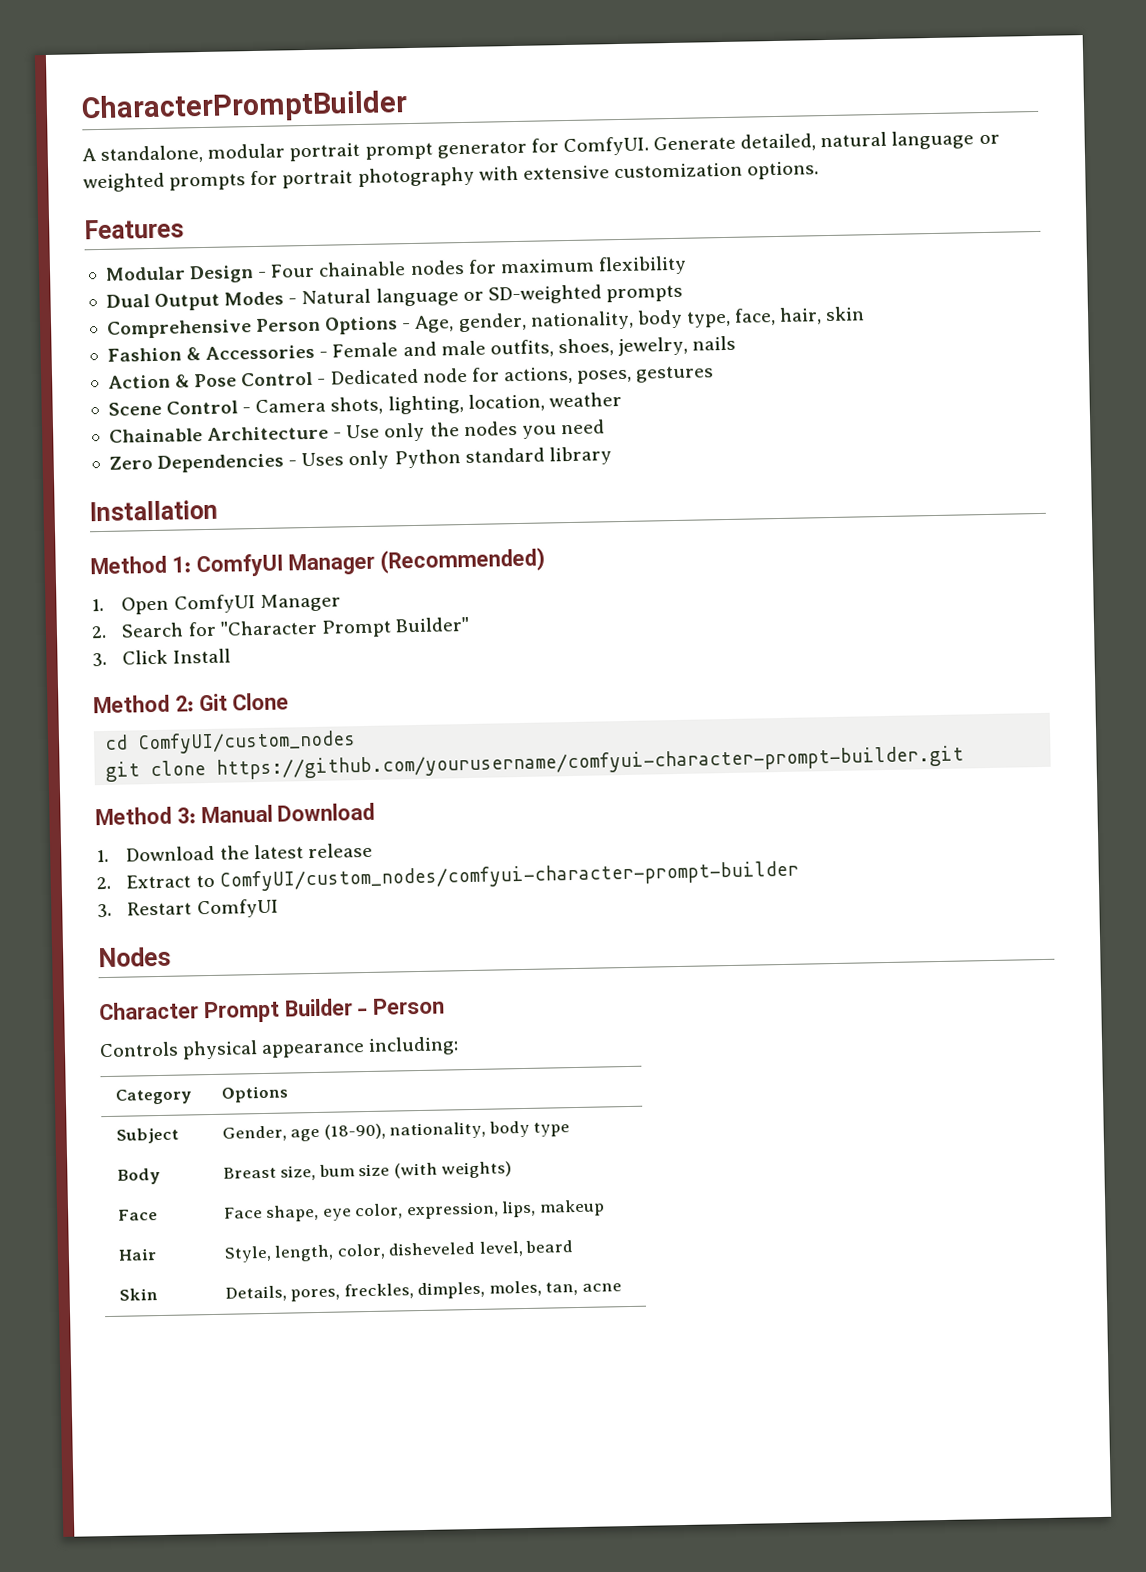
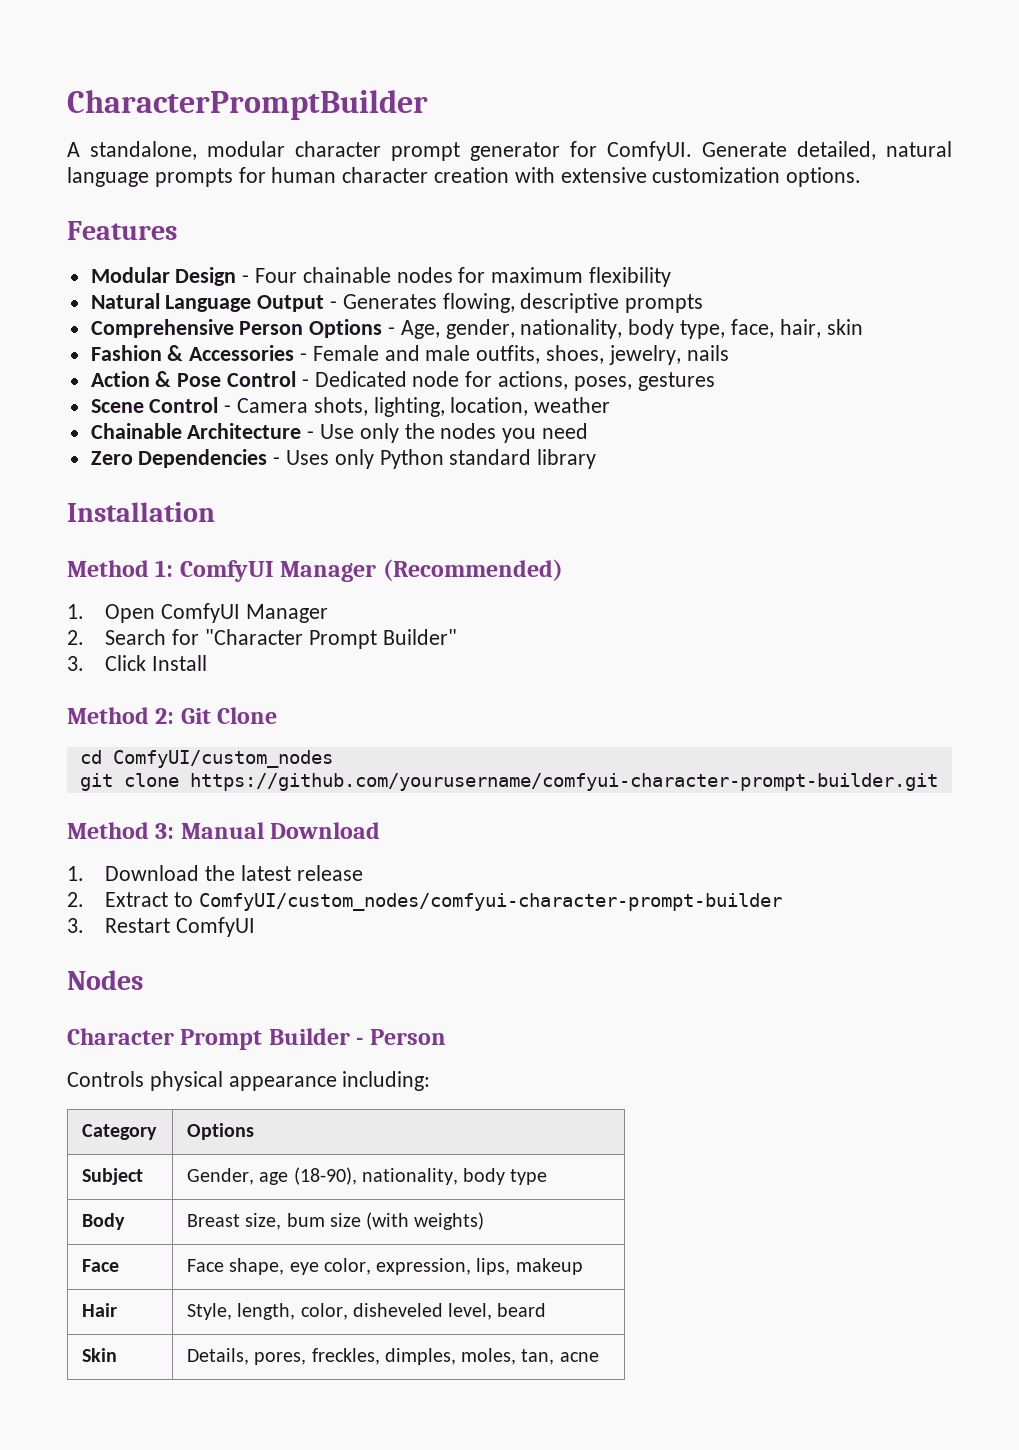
[289,142,361,162] portrait -> [295,141,381,157] character
[978,134,1000,145] [83,166,475,193] or weighted prompts for portrait photography -> [154,167,510,187] prompts for human character creation
[105,284,602,311] Dual Output Modes - Natural language or SD-weighted -> [90,293,620,313] Natural Language Output - Generates flowing, descriptive

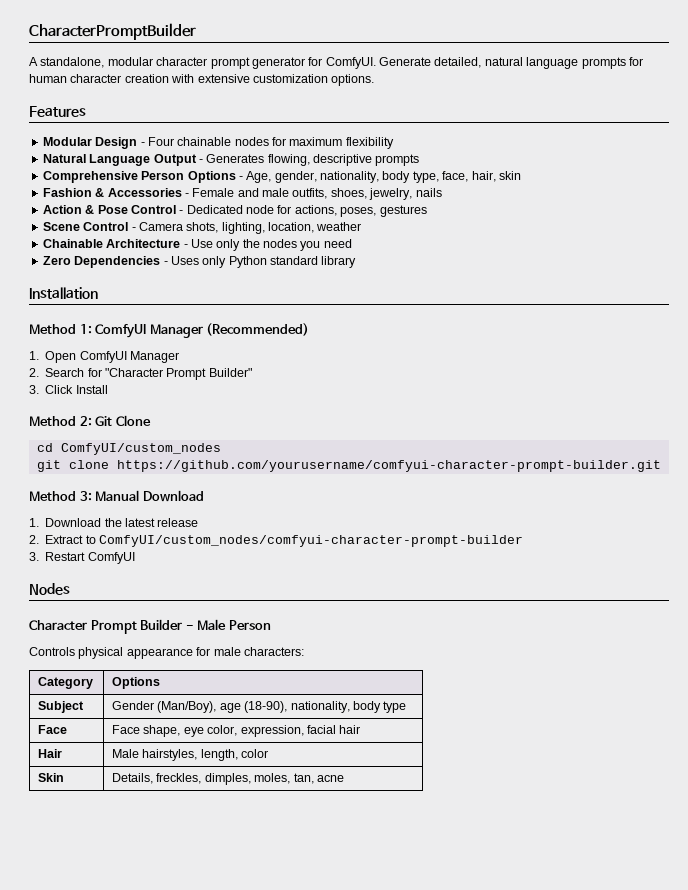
(364, 1041) none -> [197,619,227,630] Male
[342,1071,431,1091] including: -> [196,647,304,656] for male characters:
[187,1168,255,1185] Gender, -> [112,701,217,713] Gender (Man/Boy),
[82,1213,126,1230] [187,1212,485,1230] // Body | Breast size, bum size (with weights) -> (407, 707) none
[476,1258,583,1275] lips, makeup -> [306,725,361,734] facial hair
[187,1303,547,1320] Style, length, color, disheveled level, beard -> [112,749,269,761] Male hairstyles, length, color
[254,1352,307,1365] pores, -> (154, 778) none

